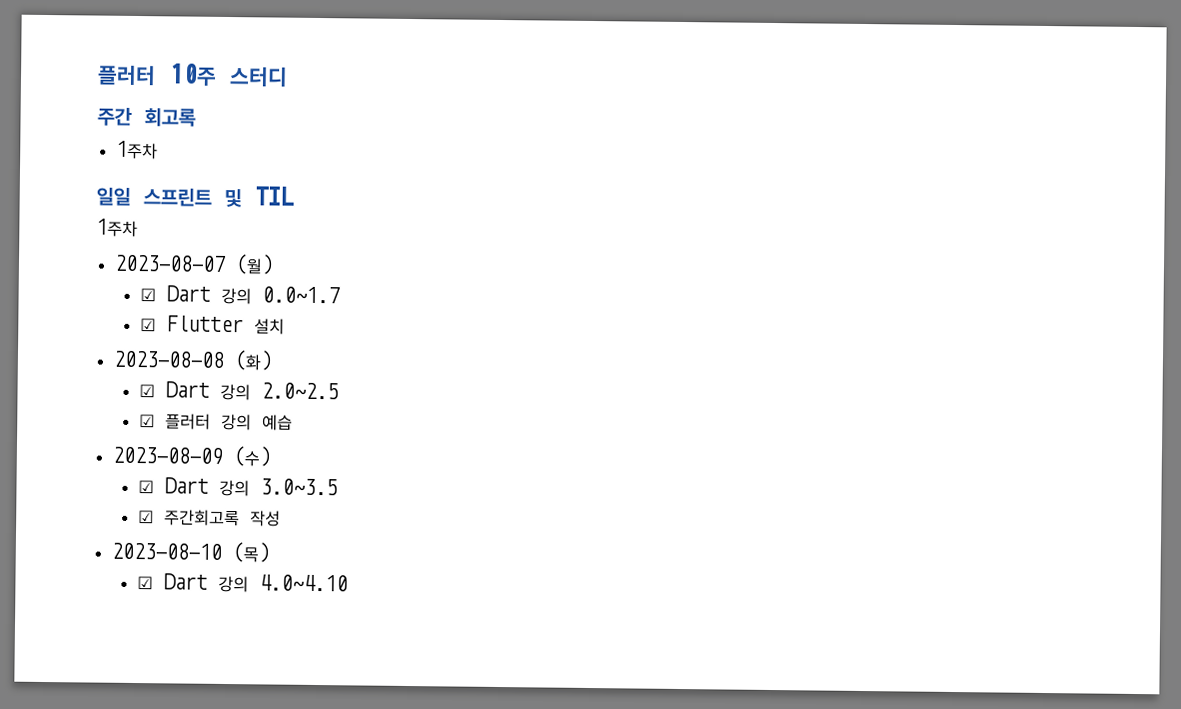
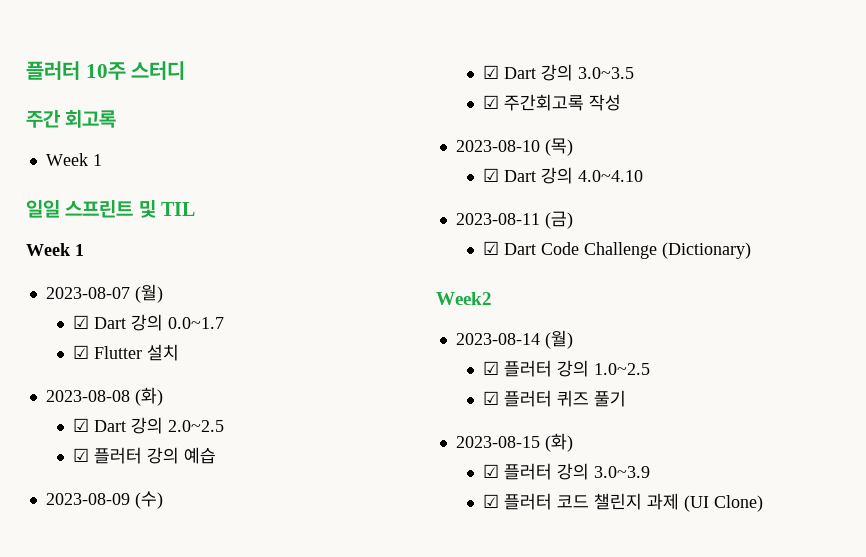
[115,140,158,160] 1주차 -> [45,153,102,166] Week 1
[96,218,138,238] 1주차 -> [26,243,84,256] Week 1
(348, 583) none -> [455,211,573,229] [483,241,752,259] [436,292,492,305] [455,330,573,349] [483,360,651,377] [483,390,627,407] [455,433,573,452] [483,463,651,480] [483,493,764,512] // 2023-08-11 (금) // ☑ Dart Code Challenge (Dictionary) // Week2 // 2023-08-14 (월) // ☑ 플러터 강의 1.0~2.5 // ☑ 플러터 퀴즈 풀기 // 2023-08-15 (화) // ☑ 플러터 강의 3.0~3.9 // ☑ 플러터 코드 챌린지 과제 (UI Clone)

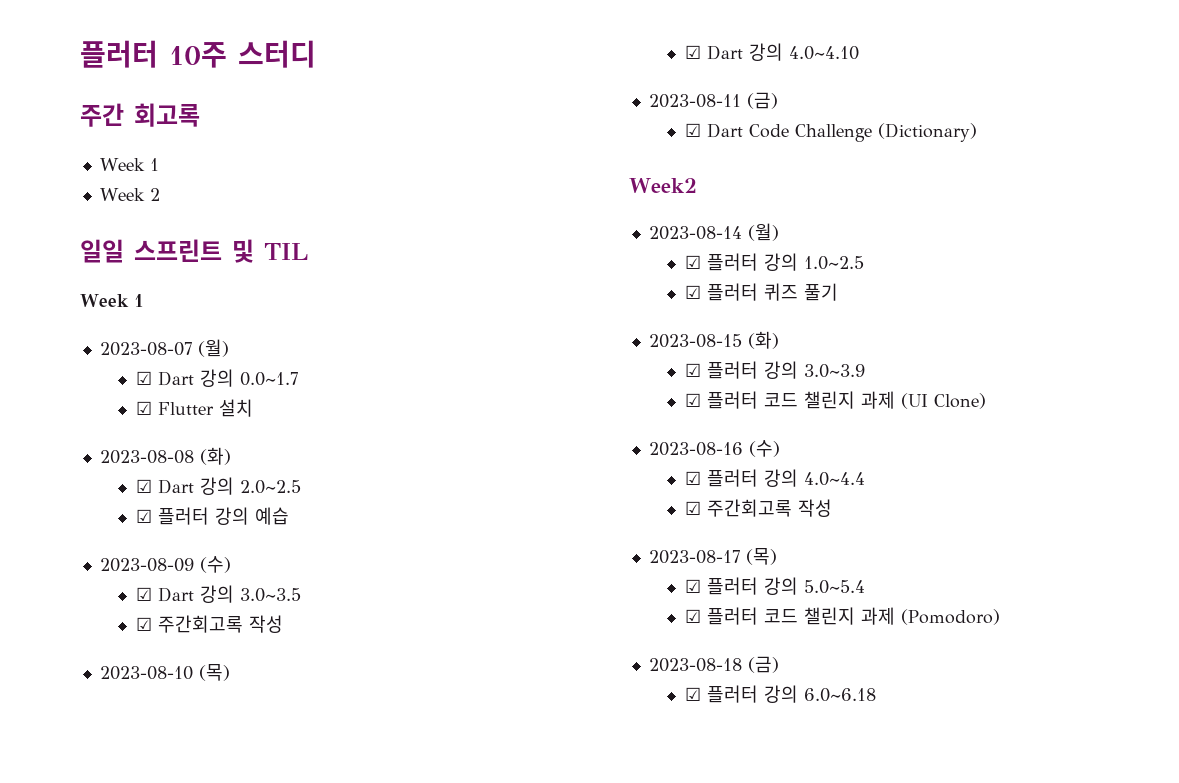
(102, 160) none -> [99,188,160,201] // Week 2
(764, 503) none -> [648,440,780,457] [684,469,865,487] [684,499,832,517] [648,548,777,565] [684,577,865,595] [684,607,1000,625] [648,656,779,673] [684,685,876,703] // 2023-08-16 (수) // ☑ 플러터 강의 4.0~4.4 // ☑ 주간회고록 작성 // 2023-08-17 (목) // ☑ 플러터 강의 5.0~5.4 // ☑ 플러터 코드 챌린지 과제 (Pomodoro) // 2023-08-18 (금) // ☑ 플러터 강의 6.0~6.18

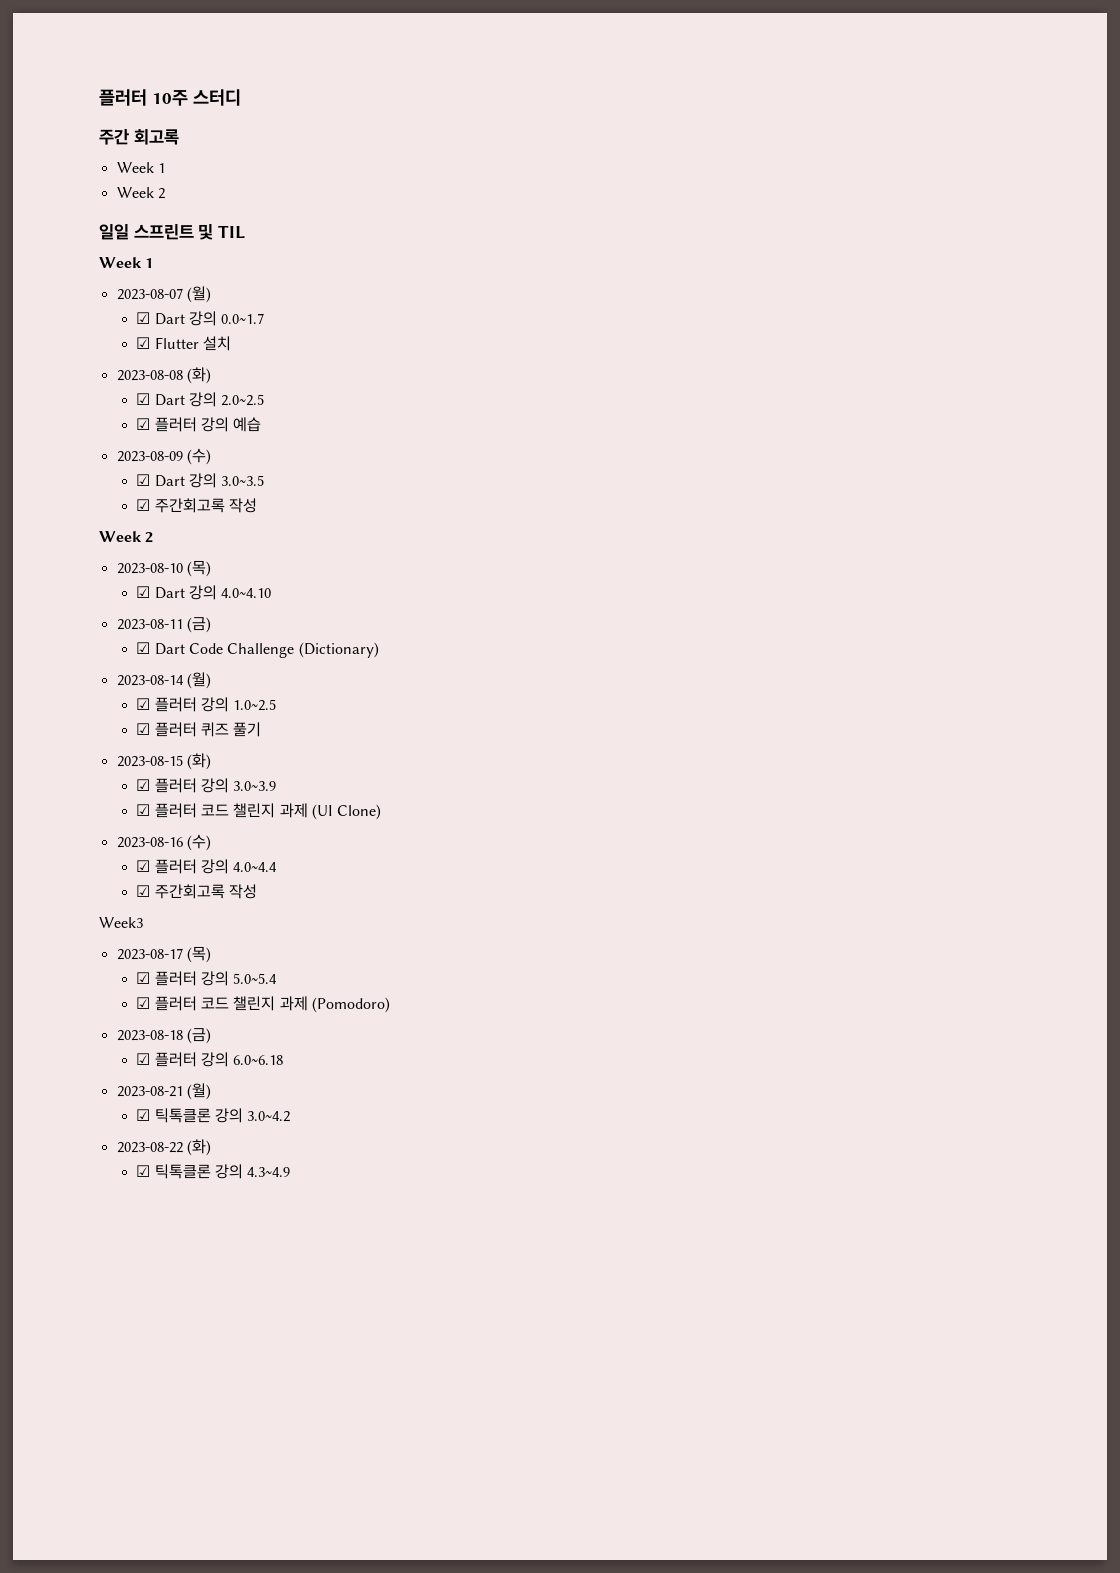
(283, 624) none -> [99,531,154,543] // Week 2
[629,178,697,193] // Week2 -> (379, 650) none
(832, 508) none -> [99,917,143,928] // Week3
(876, 695) none -> [116,1083,211,1100] [136,1108,291,1123] [116,1139,211,1156] [136,1164,291,1179] // 2023-08-21 (월) // ☑ 틱톡클론 강의 3.0~4.2 // 2023-08-22 (화) // ☑ 틱톡클론 강의 4.3~4.9

